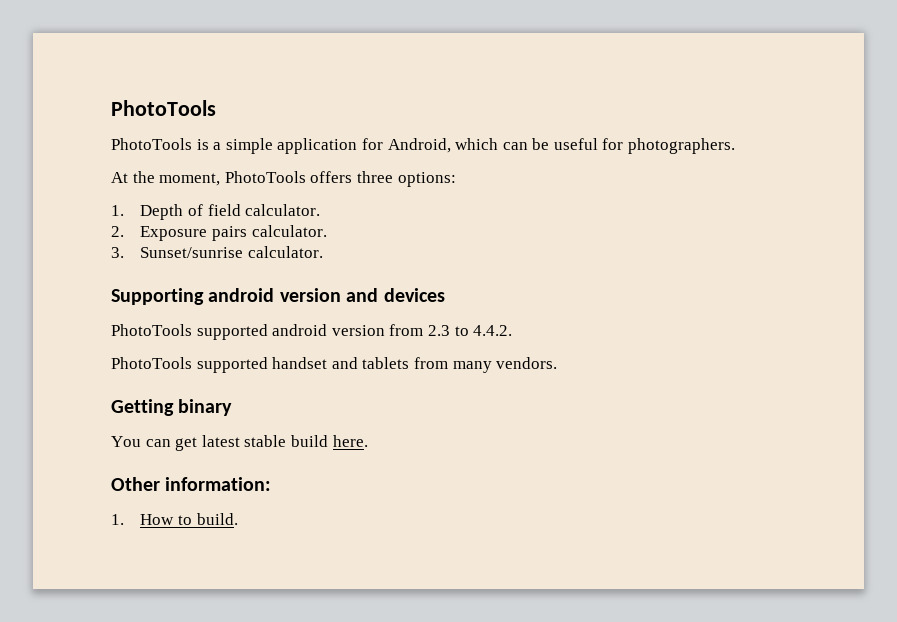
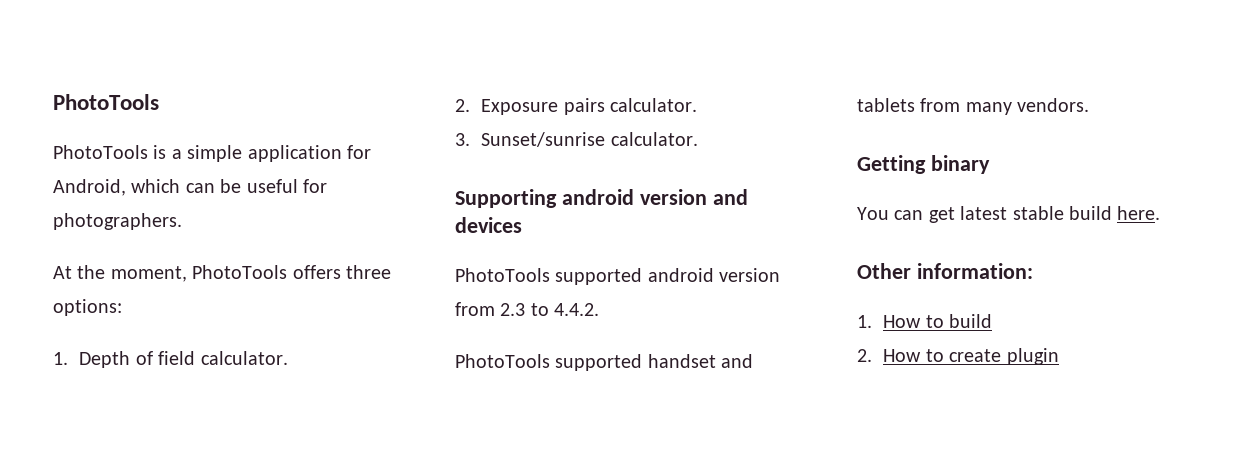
[196,513,238,525] build. -> [949,314,993,328] [857,348,1059,365] build // 2. How to create plugin

